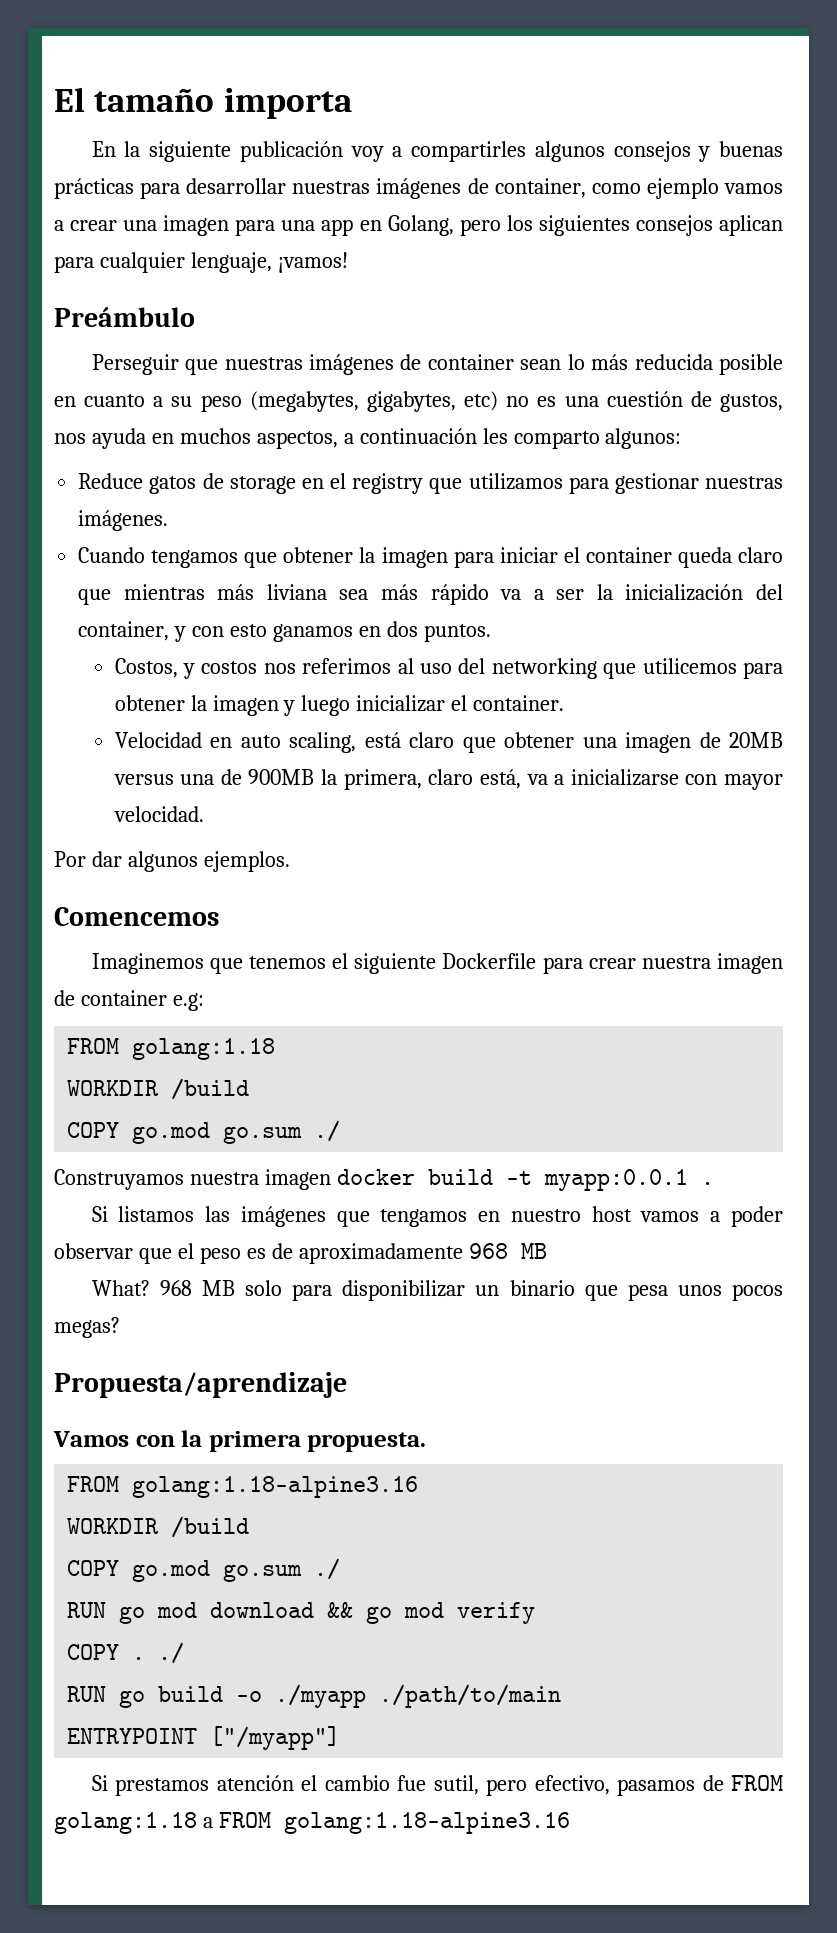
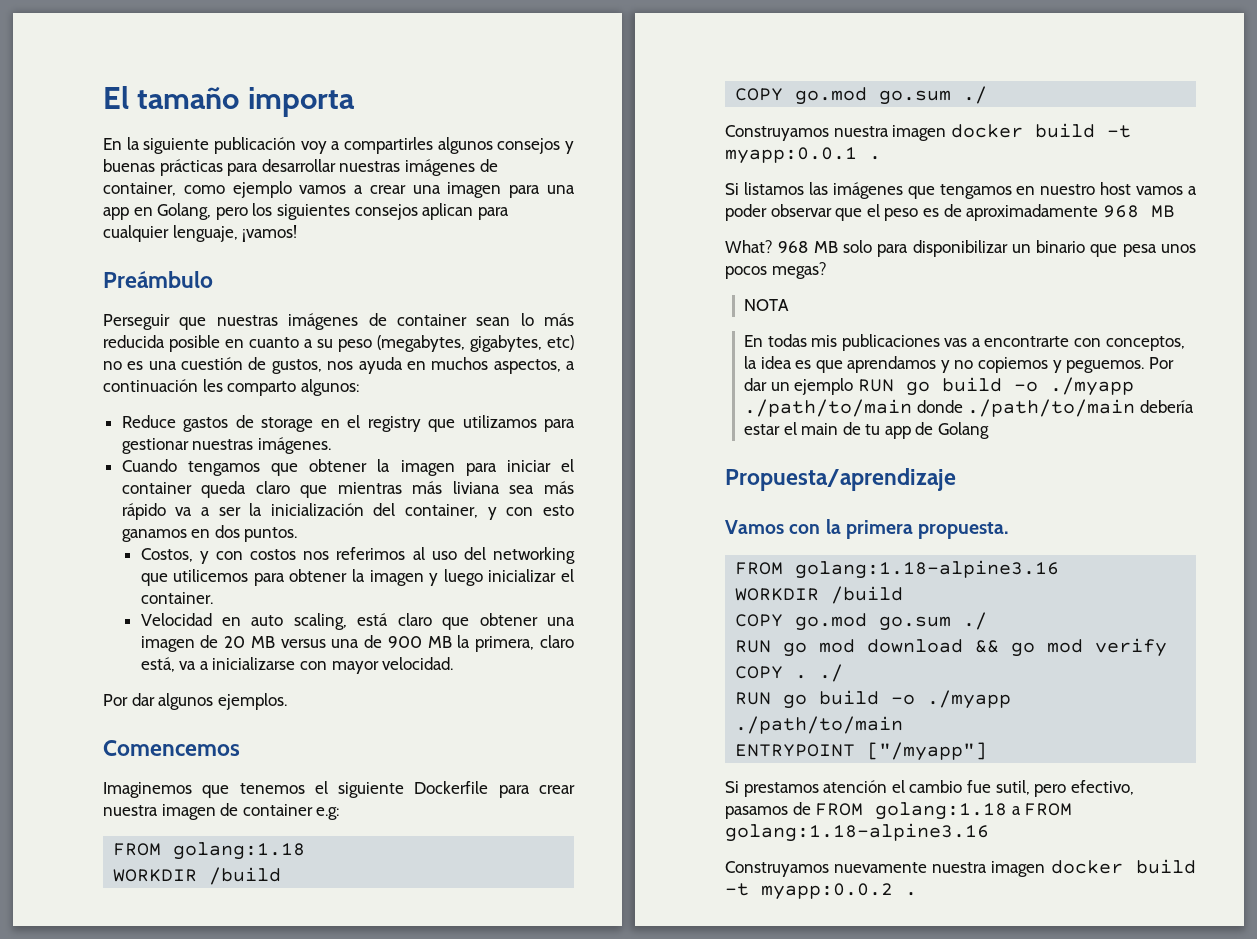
[149,476,197,494] gatos -> [183,417,229,432] gastos
(196, 671) none -> [215,551,243,560] con
[729,732,783,748] 20MB -> [224,636,275,648] 20 MB
[248,769,315,785] 900MB -> [387,636,452,648] 900 MB
(120, 1327) none -> [743,299,789,311] [743,334,1185,351] [743,356,1174,373] [743,377,1134,396] [743,399,1194,417] [743,422,990,439] // NOTA // En todas mis publicaciones vas a encontrarte con conceptos, la idea es que aprendamos y no copiemos y peguemos. Por dar un ejemplo RUN go build -o ./myapp ./path/to/main donde ./path/to/main debería estar el main de tu app de Golang
(570, 1823) none -> [725,859,1196,877] [725,883,917,900] // Construyamos nuevamente nuestra imagen docker build -t myapp:0.0.2 .

